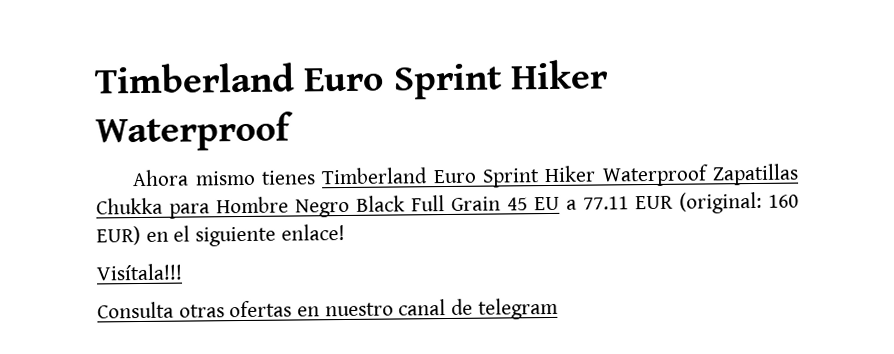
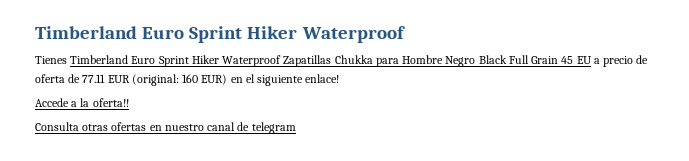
[132,169,316,187] Ahora mismo tienes -> [35,56,67,64] Tienes
(577, 204) none -> [603,55,649,67] [35,74,81,83] precio de oferta de
[96,263,182,281] Visítala!!! -> [35,98,129,107] Accede a la oferta!!

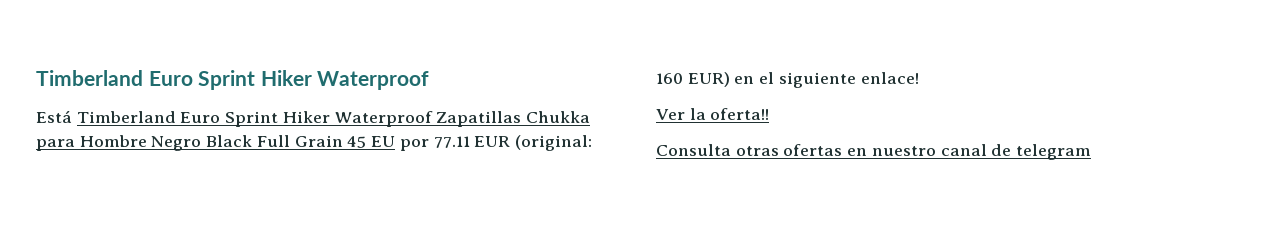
[35,56,67,64] Tienes -> [36,110,72,123] Está
[593,55,649,67] [35,74,81,83] a precio de oferta de -> [399,139,429,151] por
[35,98,78,107] Accede a -> [656,109,685,120] Ver

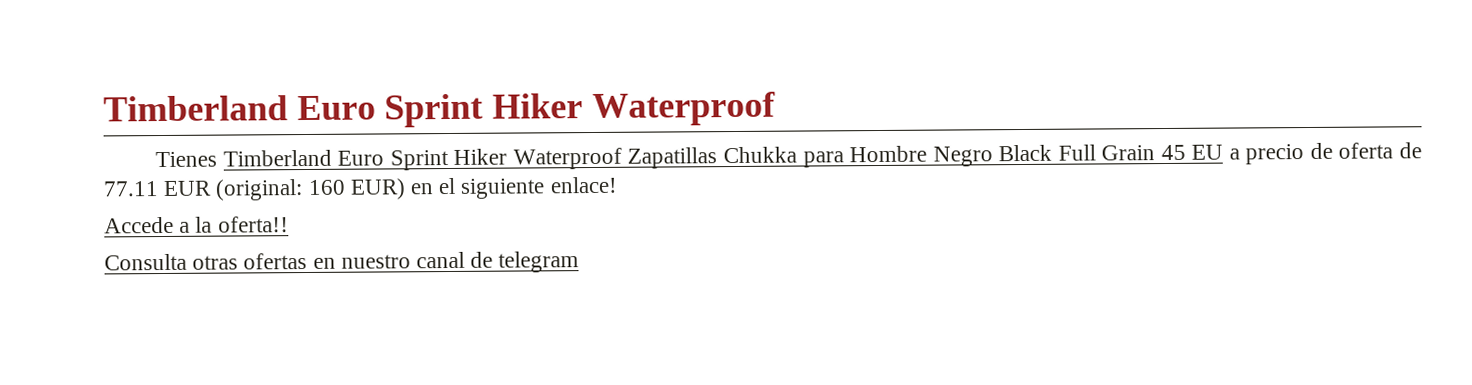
[36,110,72,123] Está -> [155,151,218,168] Tienes
[399,139,429,151] por -> [1228,142,1423,165] a precio de oferta de
[656,109,685,120] Ver -> [104,216,191,234] Accede a

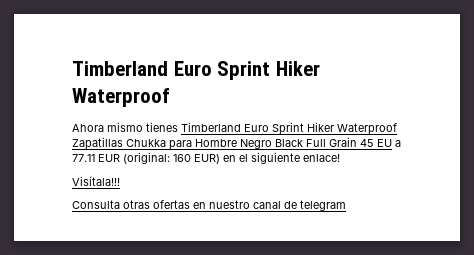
[155,151,218,168] Tienes -> [72,122,178,132] Ahora mismo tienes
[1245,142,1423,165] precio de oferta de -> (401, 143) none
[104,216,289,234] Accede a la oferta!! -> [72,176,120,186] Visítala!!!

